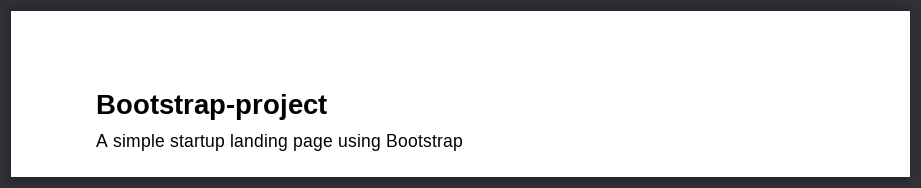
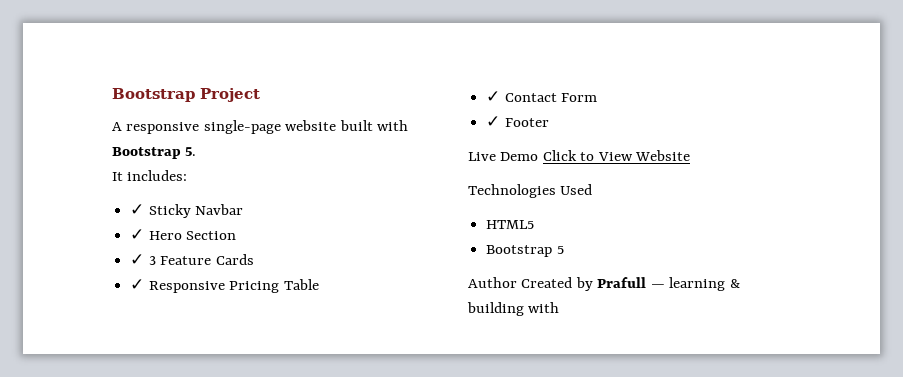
[96,94,327,120] Bootstrap-project -> [112,88,260,102] Bootstrap Project
[113,134,463,151] simple startup landing page using Bootstrap -> [126,120,409,134] [112,147,197,159] [112,170,188,181] [130,204,244,218] [130,229,237,240] [130,254,254,265] [130,279,319,293] [486,91,598,102] [486,116,549,127] [468,150,691,161] [468,184,593,198] [486,220,535,229] [486,245,564,257] [468,277,740,291] [467,302,560,316] responsive single-page website built with Bootstrap 5. // It includes: // ✓ Sticky Navbar // ✓ Hero Section // ✓ 3 Feature Cards // ✓ Responsive Pricing Table // ✓ Contact Form // ✓ Footer // Live Demo Click to View Website // Technologies Used // HTML5 // Bootstrap 5 // Author Created by Prafull — learning & building with

